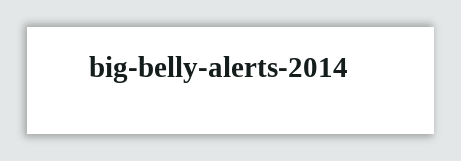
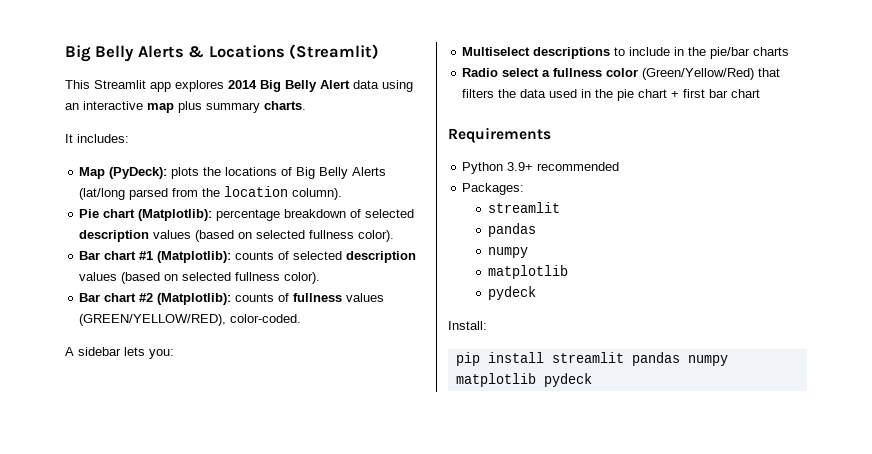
[89,56,348,83] big-belly-alerts-2014 -> [65,44,380,62] [65,80,413,92] [65,101,306,113] [65,134,129,143] [79,167,387,179] [79,186,343,200] [79,209,415,221] [79,230,395,242] [79,251,417,263] [79,272,321,284] [79,293,385,305] [79,314,302,326] [65,347,174,359] [462,47,790,59] [462,68,781,80] [462,89,761,101] [448,127,551,143] [462,162,620,174] [462,183,525,195] [487,202,560,213] [487,223,536,237] [487,247,528,258] [487,265,568,279] [487,286,536,300] [448,321,487,330] [455,352,728,366] [455,373,592,387] Big Belly Alerts & Locations (Streamlit) // This Streamlit app explores 2014 Big Belly Alert data using an interactive map plus summary charts. // It includes: // Map (PyDeck): plots the locations of Big Belly Alerts (lat/long parsed from the location column). // Pie chart (Matplotlib): percentage breakdown of selected description values (based on selected fullness color). // Bar chart #1 (Matplotlib): counts of selected description values (based on selected fullness color). // Bar chart #2 (Matplotlib): counts of fullness values (GREEN/YELLOW/RED), color-coded. // A sidebar lets you: // Multiselect descriptions to include in the pie/bar charts // Radio select a fullness color (Green/Yellow/Red) that filters the data used in the pie chart + first bar chart // Requirements // Python 3.9+ recommended // Packages: // streamlit // pandas // numpy // matplotlib // pydeck // Install: // pip install streamlit pandas numpy matplotlib pydeck

